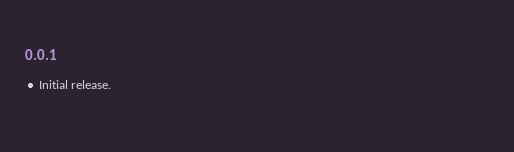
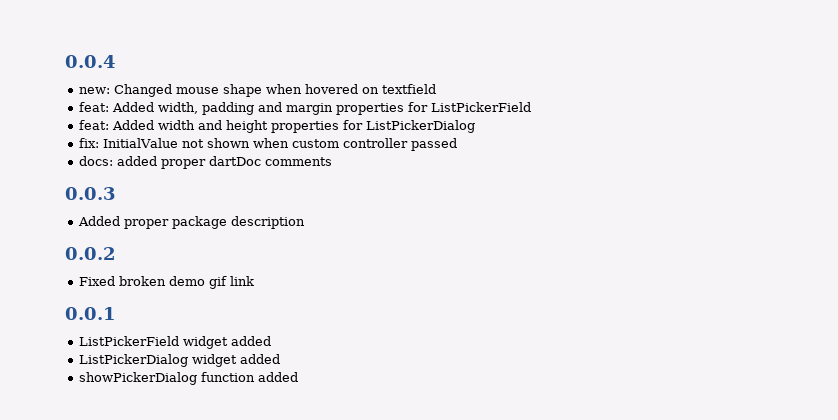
[25,49,57,60] [38,80,112,89] 0.0.1 // Initial release. -> [65,55,116,68] [79,84,437,97] [79,102,532,115] [79,120,476,133] [79,138,458,151] [79,156,333,169] [65,187,116,200] [78,216,306,229] [65,247,116,260] [79,276,255,289] [65,307,116,320] [79,336,272,349] [79,354,281,367] [79,372,299,385] 0.0.4 // new: Changed mouse shape when hovered on textfield // feat: Added width, padding and margin properties for ListPickerField // feat: Added width and height properties for ListPickerDialog // fix: InitialValue not shown when custom controller passed // docs: added proper dartDoc comments // 0.0.3 // Added proper package description // 0.0.2 // Fixed broken demo gif link // 0.0.1 // ListPickerField widget added // ListPickerDialog widget added // showPickerDialog function added

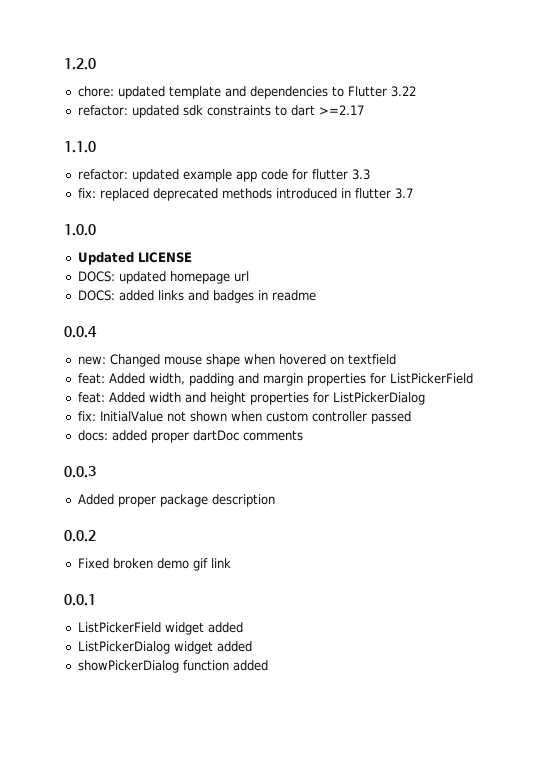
(65, 61) none -> [64,58,96,70] [77,86,416,99] [77,105,364,118] [64,141,96,153] [77,169,370,182] [77,188,413,201] [64,224,96,236] [77,252,192,265] [77,271,249,284] [77,290,316,303] 1.2.0 // chore: updated template and dependencies to Flutter 3.22 // refactor: updated sdk constraints to dart >=2.17 // 1.1.0 // refactor: updated example app code for flutter 3.3 // fix: replaced deprecated methods introduced in flutter 3.7 // 1.0.0 // Updated LICENSE // DOCS: updated homepage url // DOCS: added links and badges in readme //

